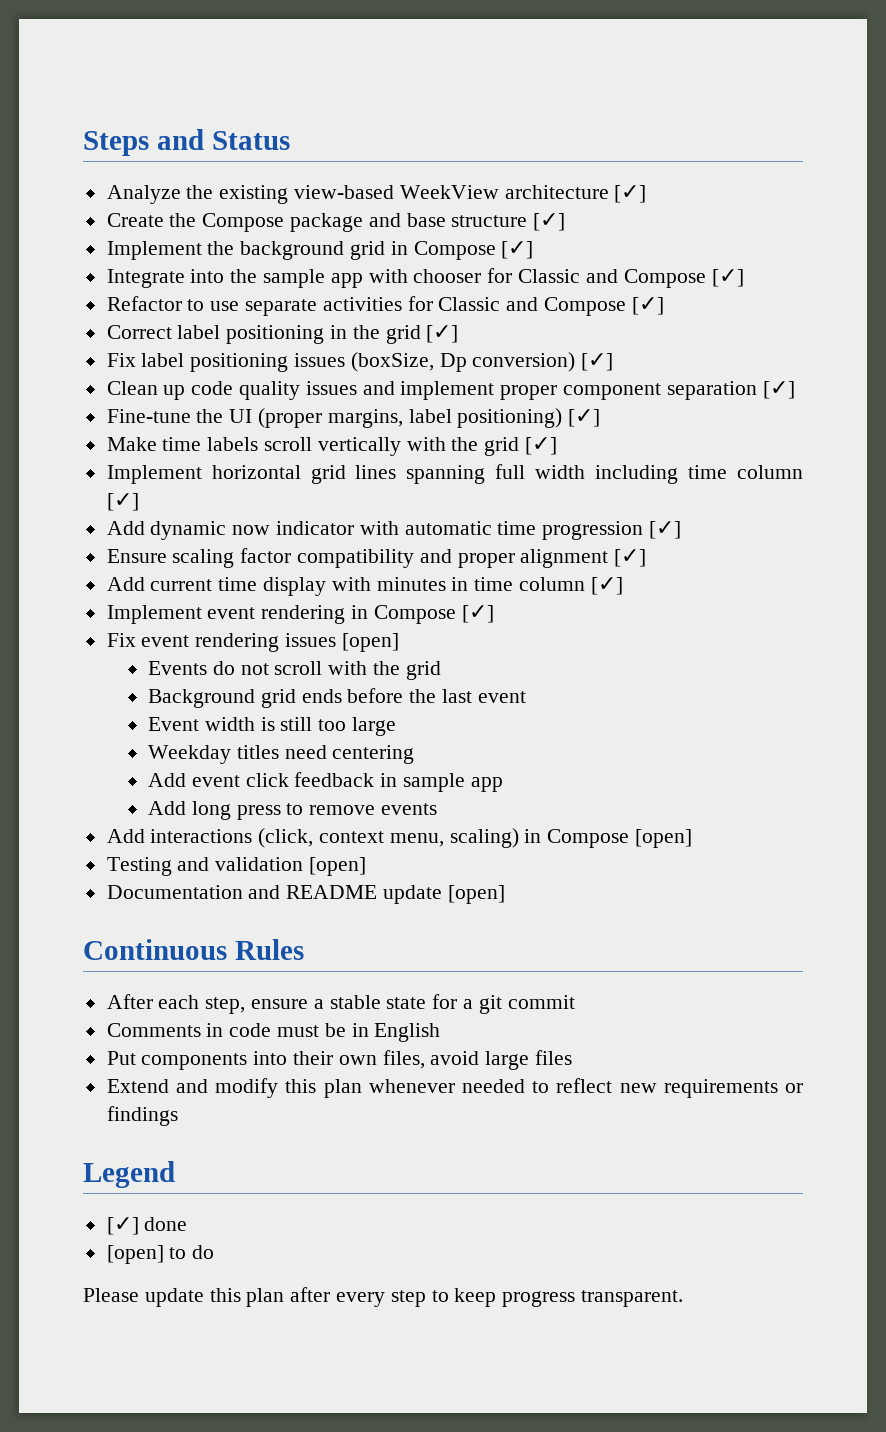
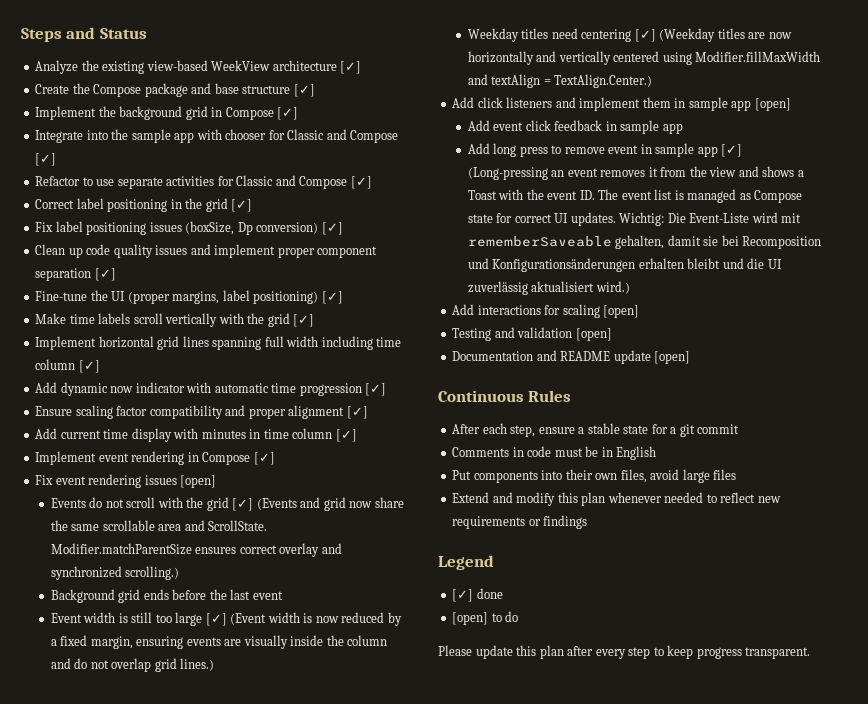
(441, 670) none -> [232,497,404,511] [50,520,268,531] [50,543,342,557] [50,566,180,580] [✓] (Events and grid now share the same scrollable area and ScrollState. Modifier.matchParentSize ensures correct overlay and synchronized scrolling.)
[148,745,415,764] // Weekday titles need centering -> [205,612,402,626] [50,635,388,649] [50,658,215,672] [467,28,792,42] [467,51,821,65] [467,74,653,88] [452,97,791,111] [✓] (Event width is now reduced by a fixed margin, ensuring events are visually inside the column and do not overlap grid lines.) // Weekday titles need centering [✓] (Weekday titles are now horizontally and vertically centered using Modifier.fillMaxWidth and textAlign = TextAlign.Center.) // Add click listeners and implement them in sample app [open]
[381,803,438,815] [106,828,630,848] events // Add interactions (click, context menu, scaling) in Compose -> [608,143,743,157] [467,166,804,180] [467,189,803,203] [467,212,802,226] [467,235,822,249] [467,258,782,272] [467,281,630,295] [452,304,600,318] event in sample app [✓] (Long-pressing an event removes it from the view and shows a Toast with the event ID. The event list is managed as Compose state for correct UI updates. Wichtig: Die Event-Liste wird mit rememberSaveable gehalten, damit sie bei Recomposition und Konfigurationsänderungen erhalten bleibt und die UI zuverlässig aktualisiert wird.) // Add interactions for scaling

